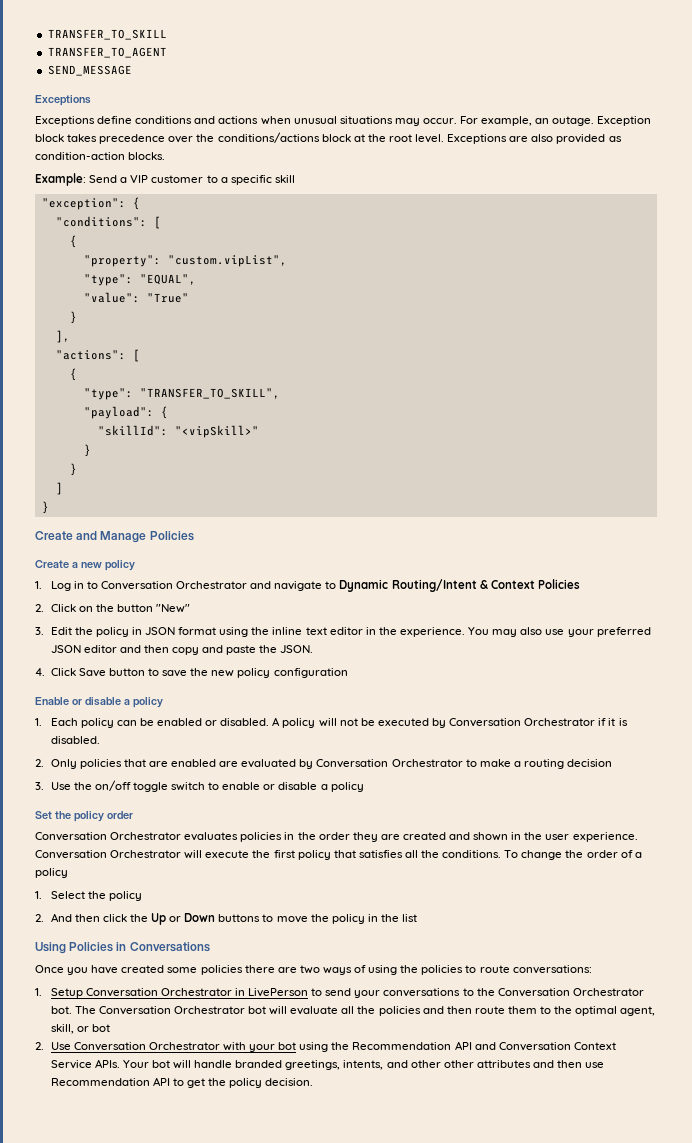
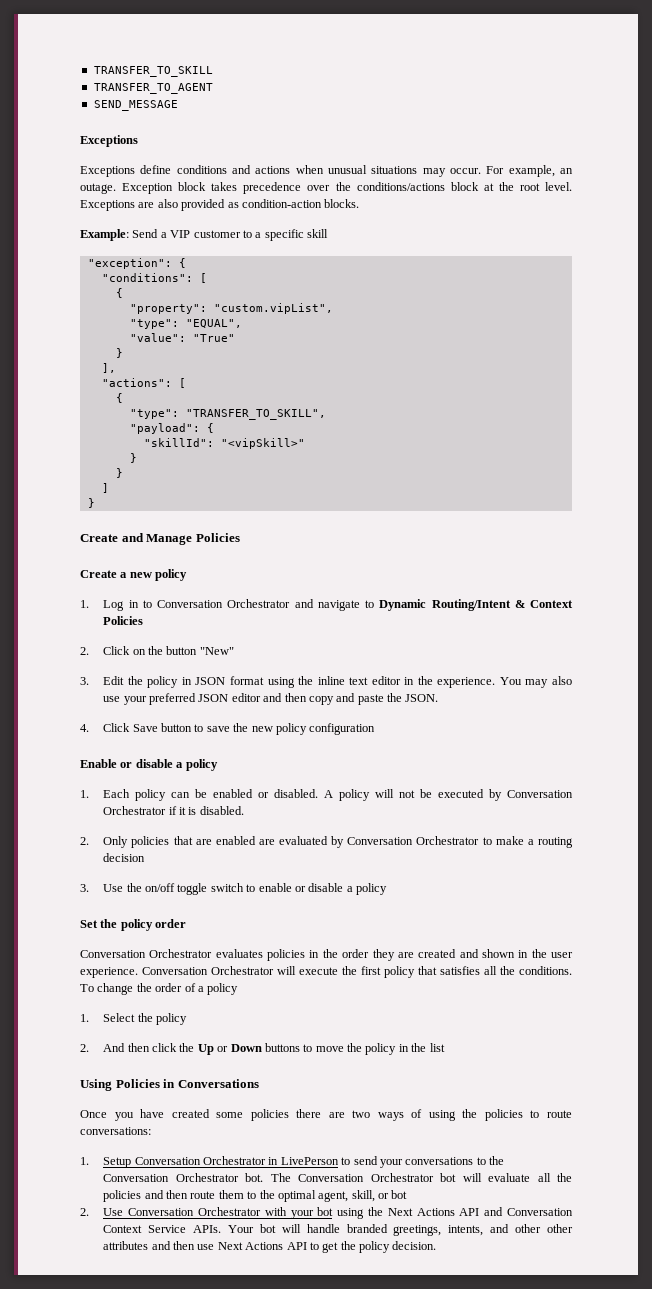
[352,1042,452,1050] Recommendation -> [387,1208,455,1216] Next Actions
[50,1078,150,1086] Recommendation -> [217,1242,284,1250] Next Actions

